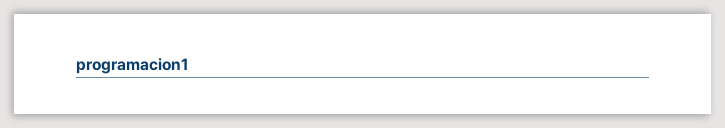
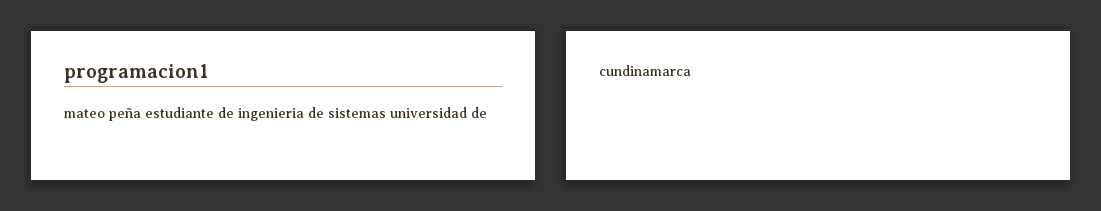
(189, 66) none -> [64,107,487,121] [599,65,691,76] // mateo peña estudiante de ingenieria de sistemas universidad de cundinamarca

